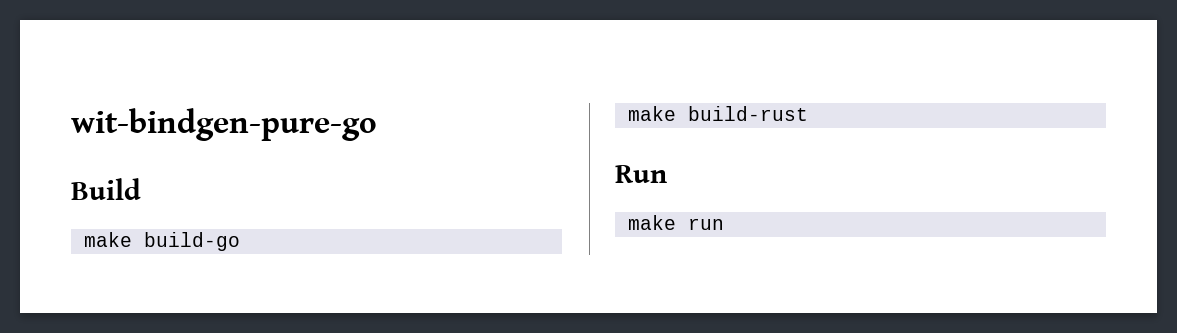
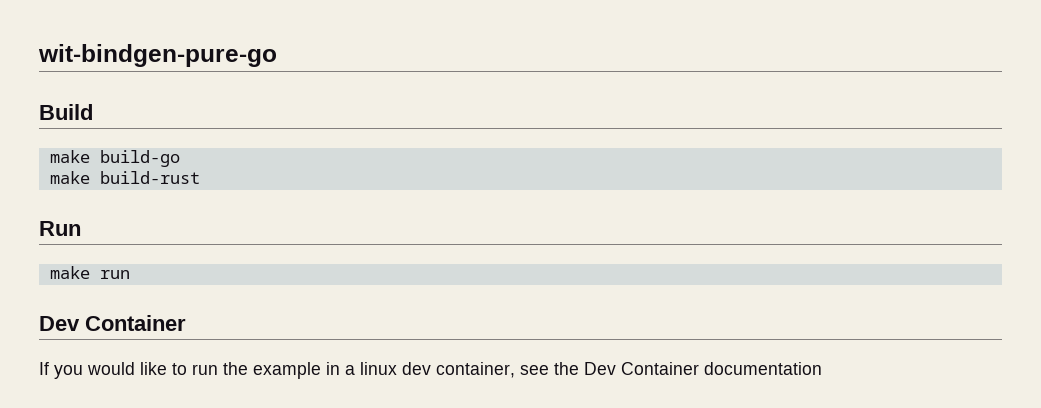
(724, 224) none -> [39,315,186,331] [39,362,822,379] // Dev Container // If you would like to run the example in a linux dev container, see the Dev Container documentation

